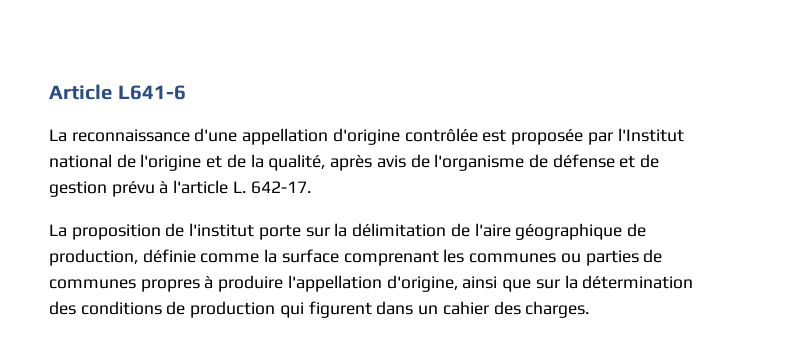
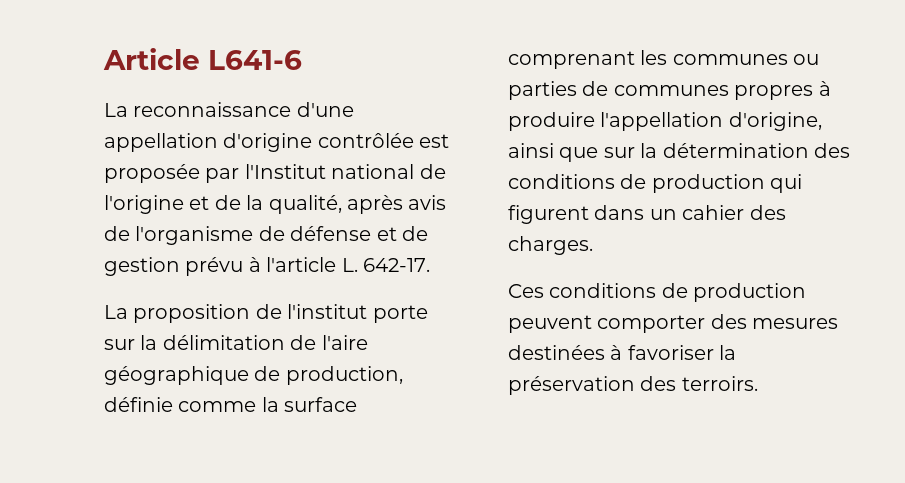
(590, 309) none -> [508,283,807,302] [508,314,839,333] [508,345,737,360] [508,376,758,395] // Ces conditions de production peuvent comporter des mesures destinées à favoriser la préservation des terroirs.

